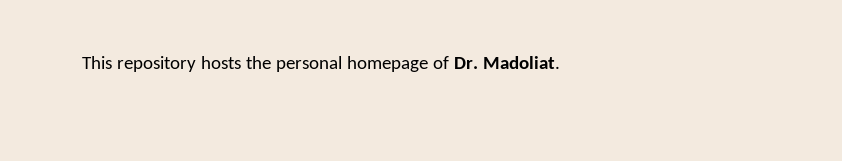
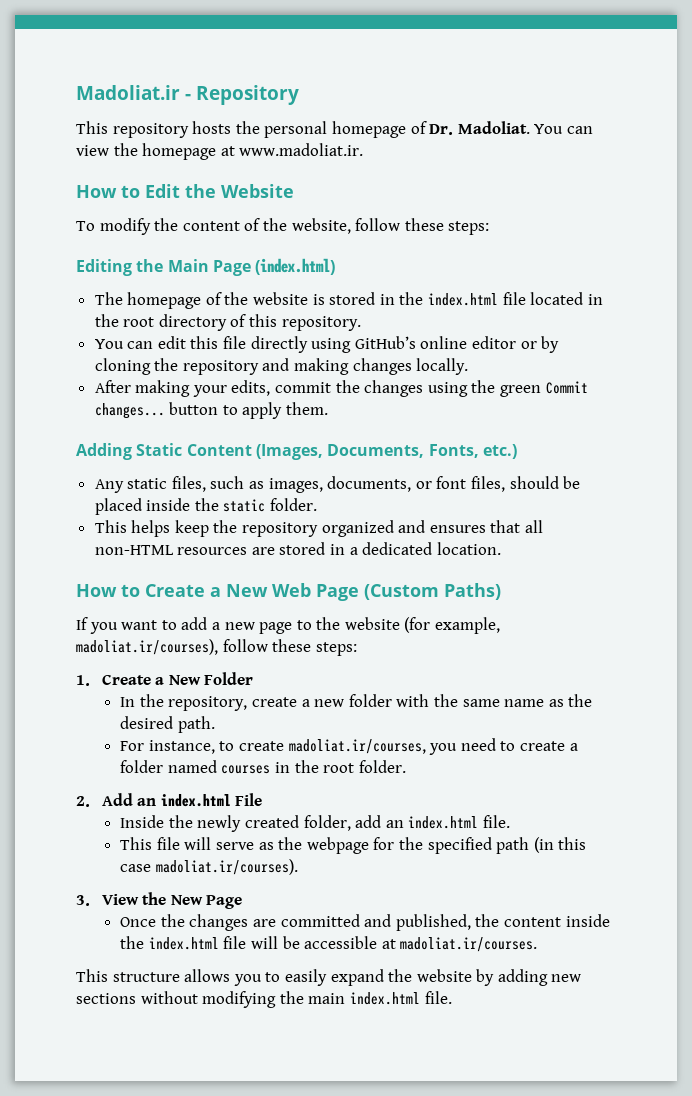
(82, 62) none -> [76,85,299,105] Madoliat.ir - Repository //
(560, 62) none -> [534,124,593,134] [76,143,364,160] [76,184,294,198] [76,218,490,235] [76,258,336,276] [94,292,603,309] [94,314,361,331] [94,336,560,353] [94,358,469,375] [94,380,588,397] [94,402,329,419] [76,443,517,460] [94,476,581,493] [94,498,318,515] [94,520,544,537] [94,542,501,555] [76,583,501,601] [76,617,501,634] [76,639,357,656] [76,672,254,686] [120,694,593,711] [120,716,215,733] [120,738,578,755] [120,760,406,774] [76,793,263,807] [120,815,510,832] [120,837,587,854] [120,859,298,875] [76,892,243,909] [120,914,610,931] [120,936,538,952] [76,969,582,986] [76,991,452,1008] You can view the homepage at www.madoliat.ir. // How to Edit the Website // To modify the content of the website, follow these steps: // Editing the Main Page (index.html) // The homepage of the website is stored in the index.html file located in the root directory of this repository. // You can edit this file directly using GitHub’s online editor or by cloning the repository and making changes locally. // After making your edits, commit the changes using the green Commit changes... button to apply them. // Adding Static Content (Images, Documents, Fonts, etc.) // Any static files, such as images, documents, or font files, should be placed inside the static folder. // This helps keep the repository organized and ensures that all non-HTML resources are stored in a dedicated location. // How to Create a New Web Page (Custom Paths) // If you want to add a new page to the website (for example, madoliat.ir/courses), follow these steps: // 1. Create a New Folder // In the repository, create a new folder with the same name as the desired path. // For instance, to create madoliat.ir/courses, you need to create a folder named courses in the root folder. // 2. Add an index.html File // Inside the newly created folder, add an index.html file. // This file will serve as the webpage for the specified path (in this case madoliat.ir/courses). // 3. View the New Page // Once the changes are committed and published, the content inside the index.html file will be accessible at madoliat.ir/courses. // This structure allows you to easily expand the website by adding new sections without modifying the main index.html file.

